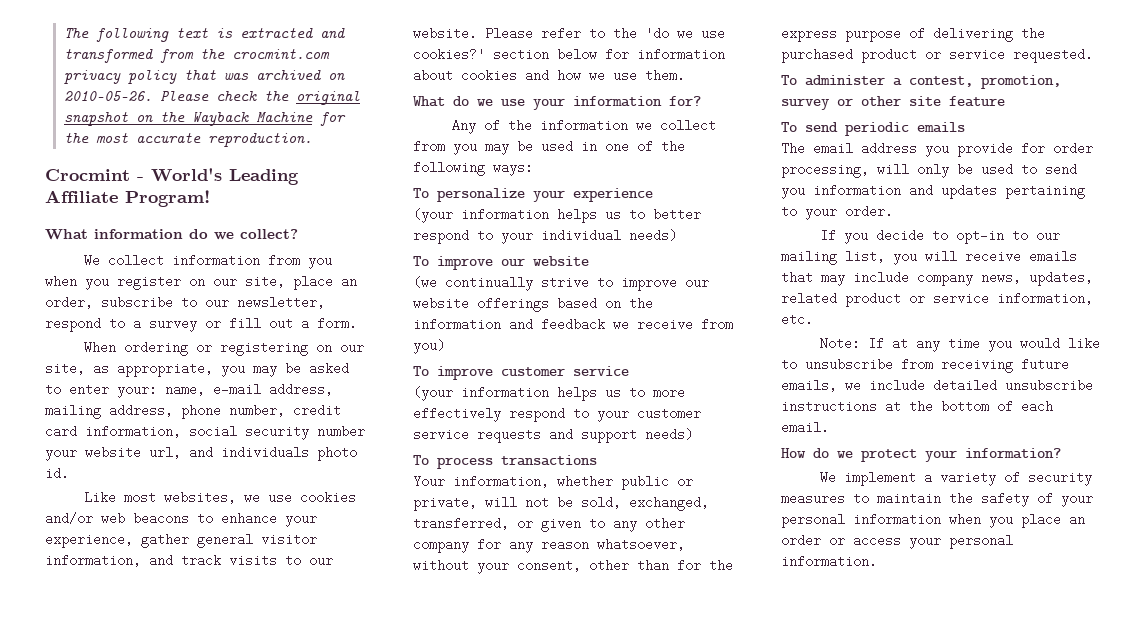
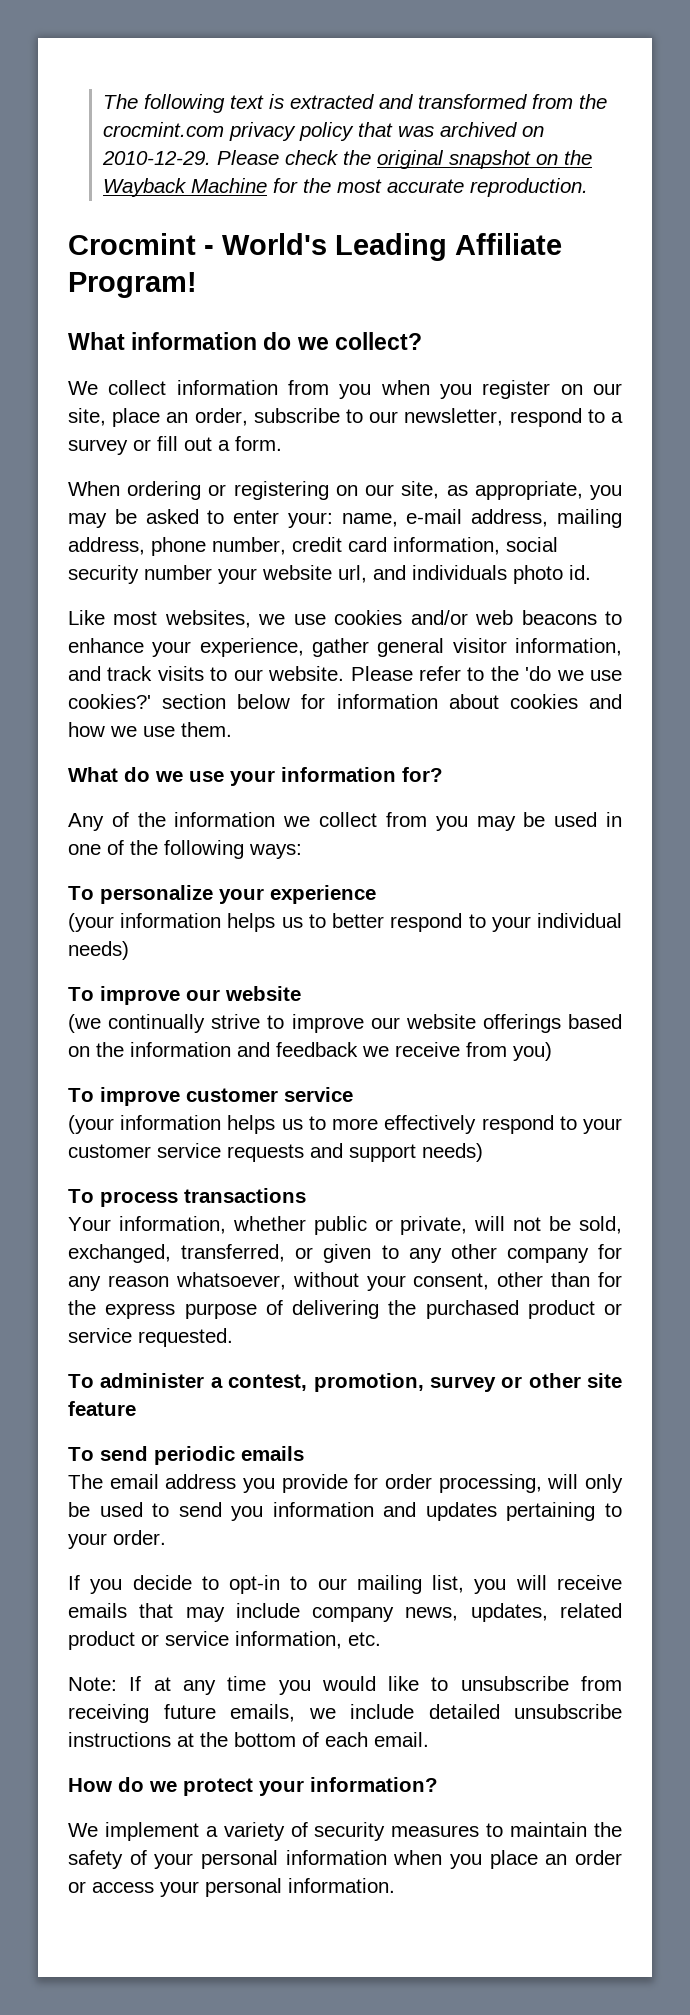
[64,91,153,101] 2010-05-26. -> [101,151,211,165] 2010-12-29.

